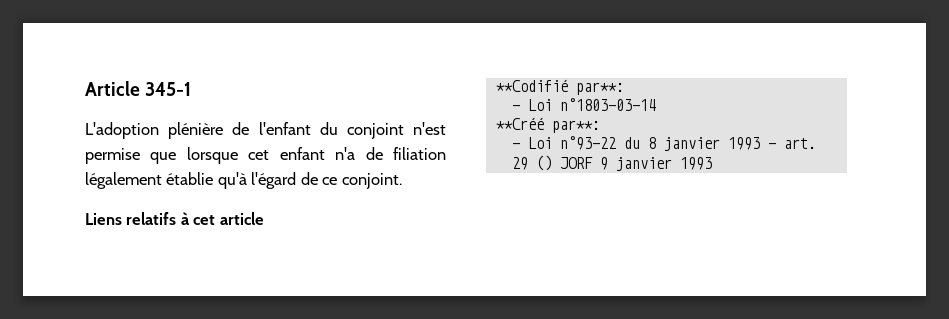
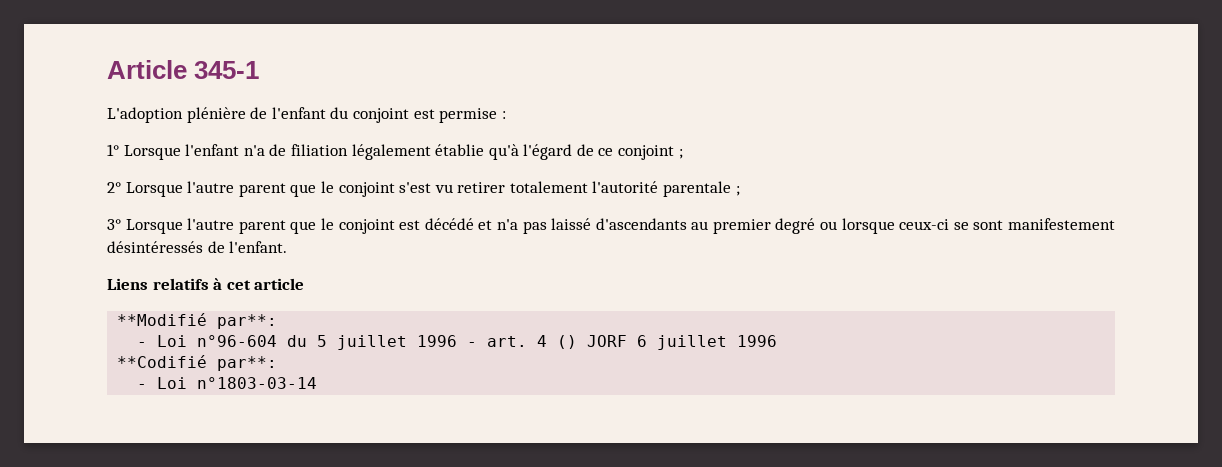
[413,122,446,135] [85,147,325,164] n'est permise que lorsque cet enfant -> [413,108,506,123] [107,144,240,160] est permise : // 1° Lorsque l'enfant
[341,173,402,189] conjoint. -> [618,145,683,160] [107,181,740,197] [107,218,1115,234] [107,241,288,253] conjoint ; // 2° Lorsque l'autre parent que le conjoint s'est vu retirer totalement l'autorité parentale ; // 3° Lorsque l'autre parent que le conjoint est décédé et n'a pas laissé d'ascendants au premier degré ou lorsque ceux-ci se sont manifestement désintéressés de l'enfant.
(264, 218) none -> [117,313,278,329] [137,335,778,350] // **Modifié par**: // - Loi n°96-604 du 5 juillet 1996 - art. 4 () JORF 6 juillet 1996
[495,117,600,133] [511,136,816,151] [511,155,712,171] // **Créé par**: // - Loi n°93-22 du 8 janvier 1993 - art. 29 () JORF 9 janvier 1993 -> (318, 383) none

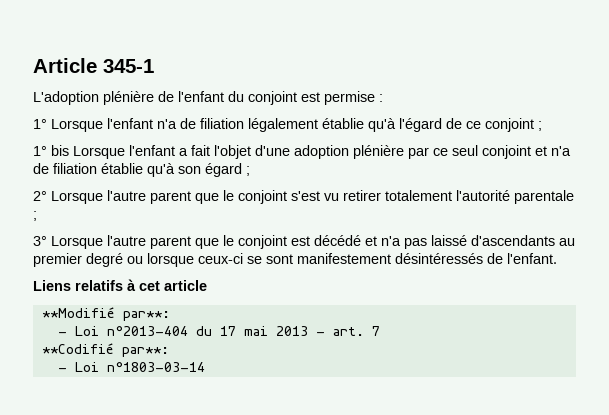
(683, 154) none -> [33,145,571,159] [33,163,250,177] // 1° bis Lorsque l'enfant a fait l'objet d'une adoption plénière par ce seul conjoint et n'a de filiation établie qu'à son égard ;
[197,335,778,350] n°96-604 du 5 juillet 1996 - art. 4 () JORF 6 juillet 1996 -> [106,326,380,336] n°2013-404 du 17 mai 2013 - art. 7

